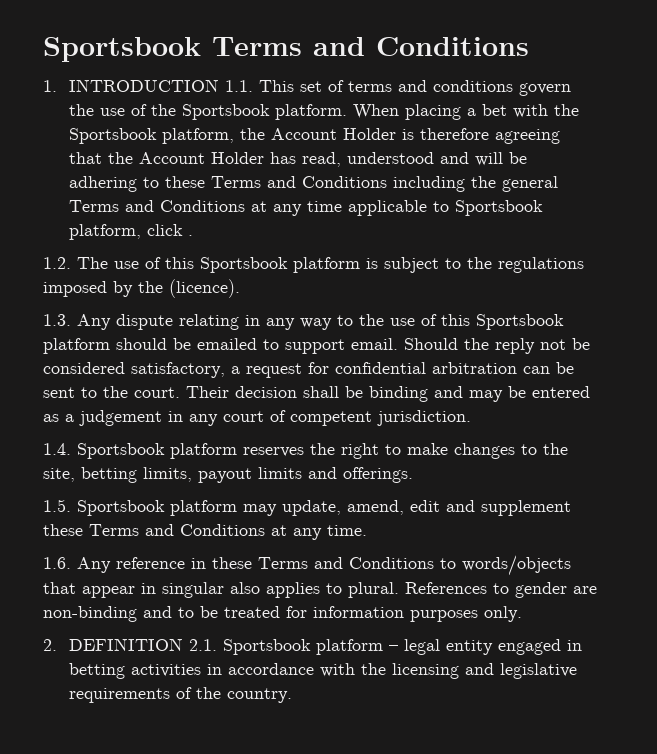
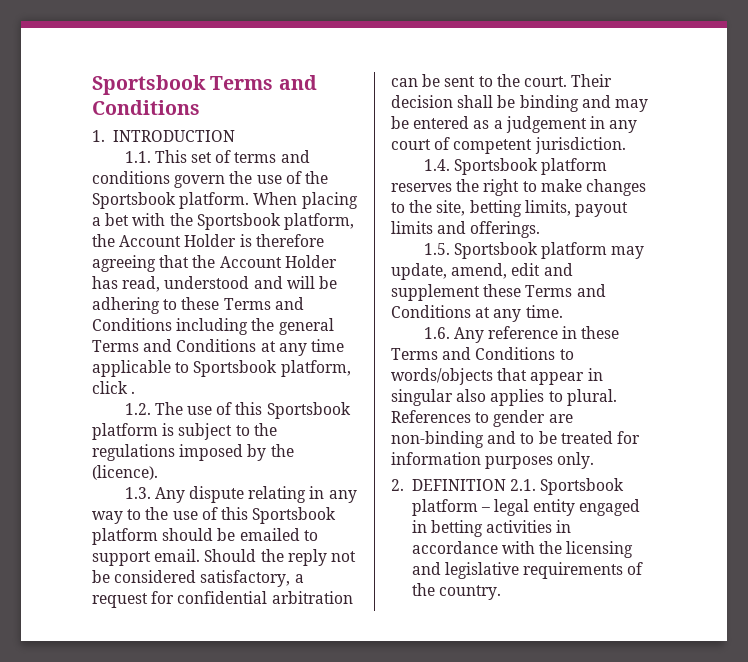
(220, 85) none -> (235, 136) //

